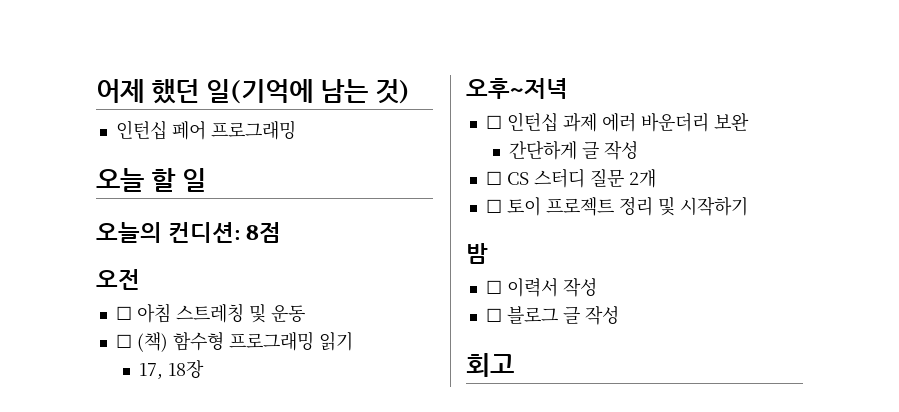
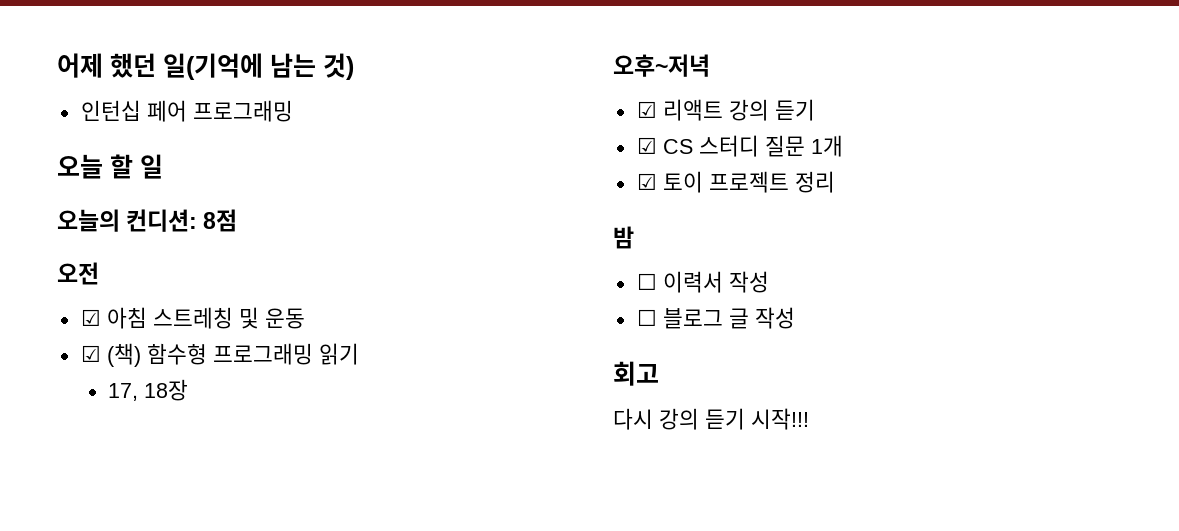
[115,306,132,320] ☐ -> [80,309,101,326] ☑
[115,334,132,348] ☐ -> [80,345,101,362] ☑
[485,112,749,132] [508,141,638,160] [485,171,502,185] ☐ 인턴십 과제 에러 바운더리 보완 // 간단하게 글 작성 // ☐ -> [636,99,815,121] [636,137,657,154] ☑ 리액트 강의 듣기 // ☑
[628,169,656,188] [485,199,502,213] 2개 // ☐ -> [810,135,843,157] [636,173,657,190] 1개 // ☑
[657,197,748,216] 및 시작하기 -> (835, 182) none
(514, 365) none -> [613,408,809,430] // 다시 강의 듣기 시작!!!

